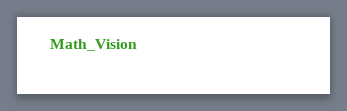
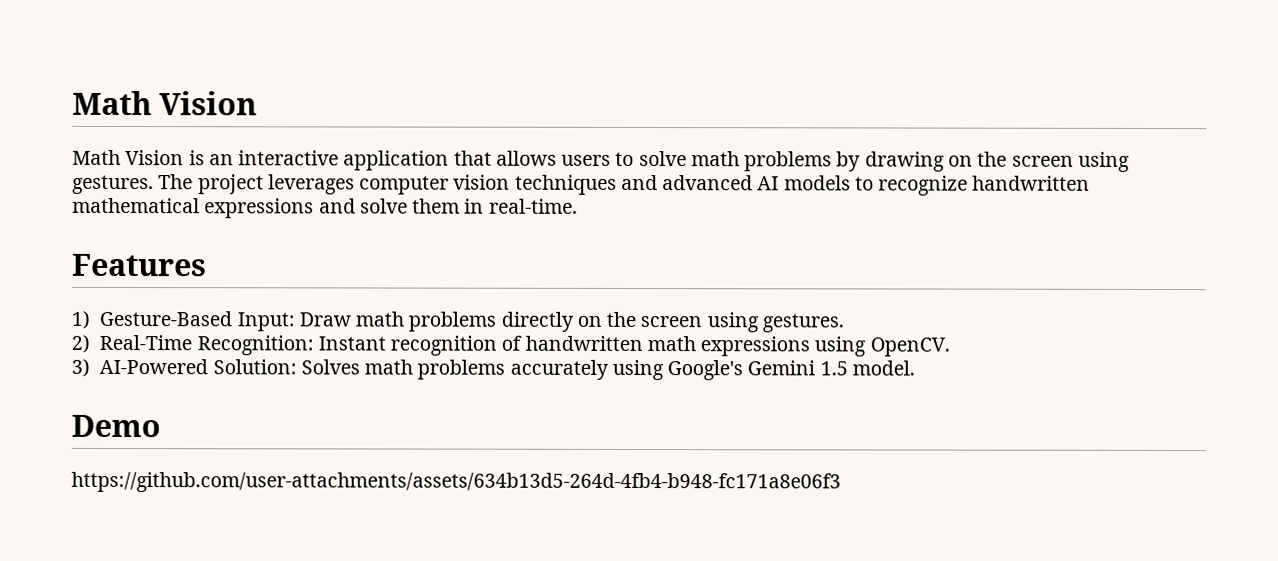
[50,39,137,51] Math_Vision -> [72,90,258,116] [72,149,1130,172] [72,174,1091,196] [72,197,578,219] [72,253,207,277] [71,310,844,333] [71,334,950,357] [71,358,915,381] [71,414,161,438] [71,471,841,494] Math Vision // Math Vision is an interactive application that allows users to solve math problems by drawing on the screen using gestures. The project leverages computer vision techniques and advanced AI models to recognize handwritten mathematical expressions and solve them in real-time. // Features // 1) Gesture-Based Input: Draw math problems directly on the screen using gestures. // 2) Real-Time Recognition: Instant recognition of handwritten math expressions using OpenCV. // 3) AI-Powered Solution: Solves math problems accurately using Google's Gemini 1.5 model. // Demo // https://github.com/user-attachments/assets/634b13d5-264d-4fb4-b948-fc171a8e06f3

